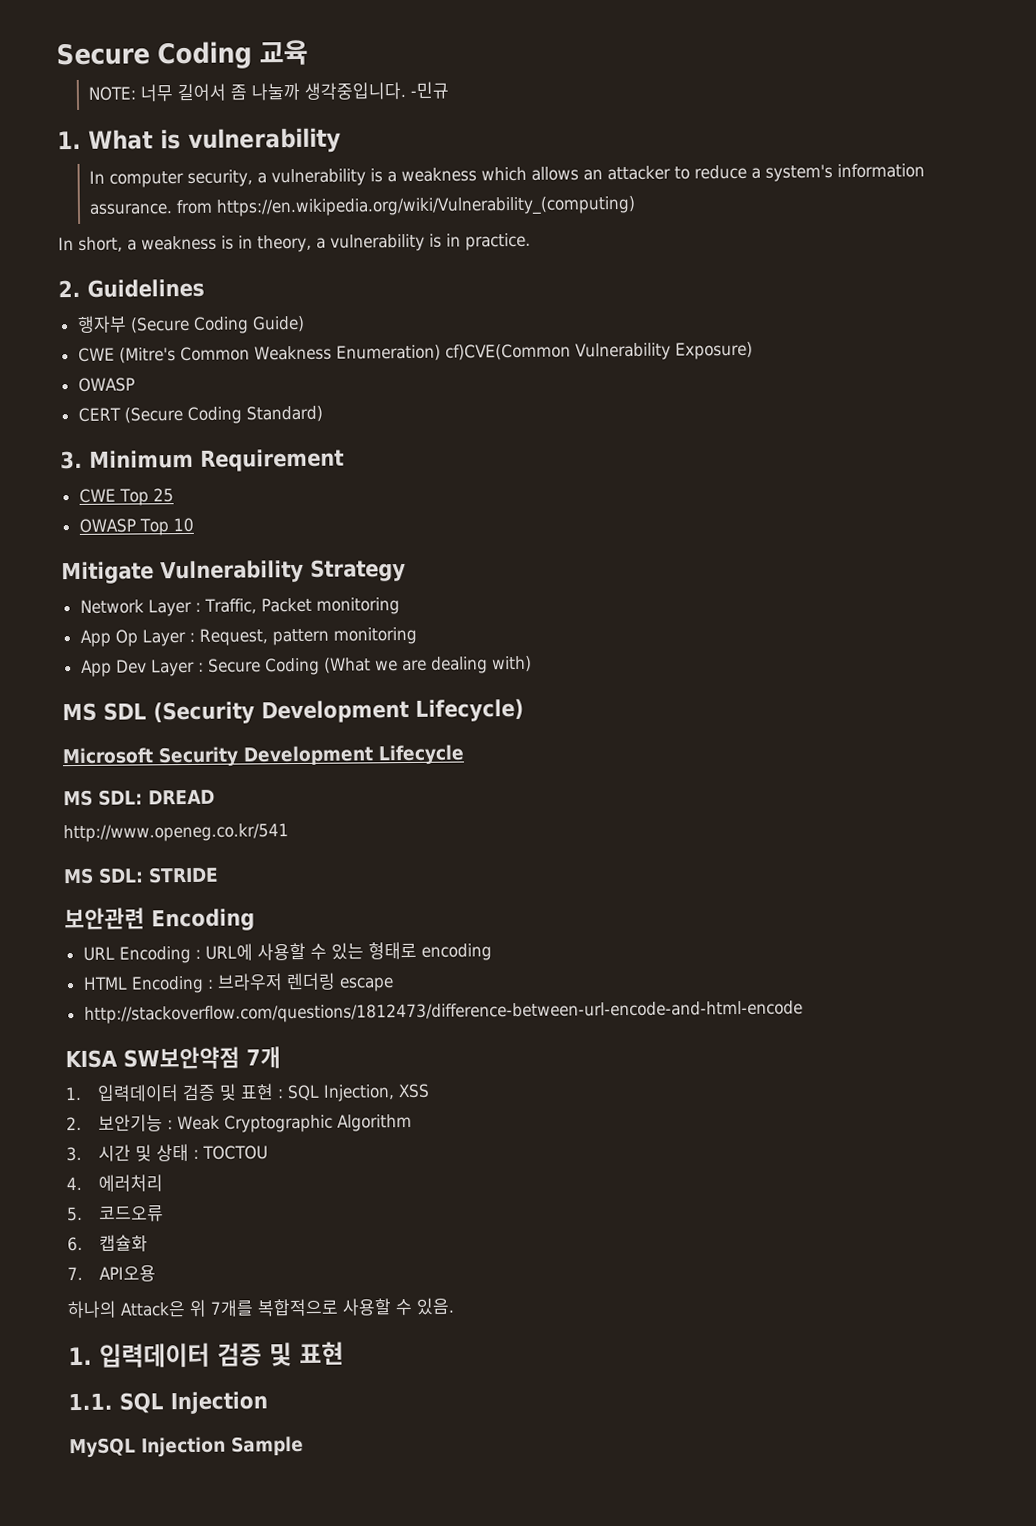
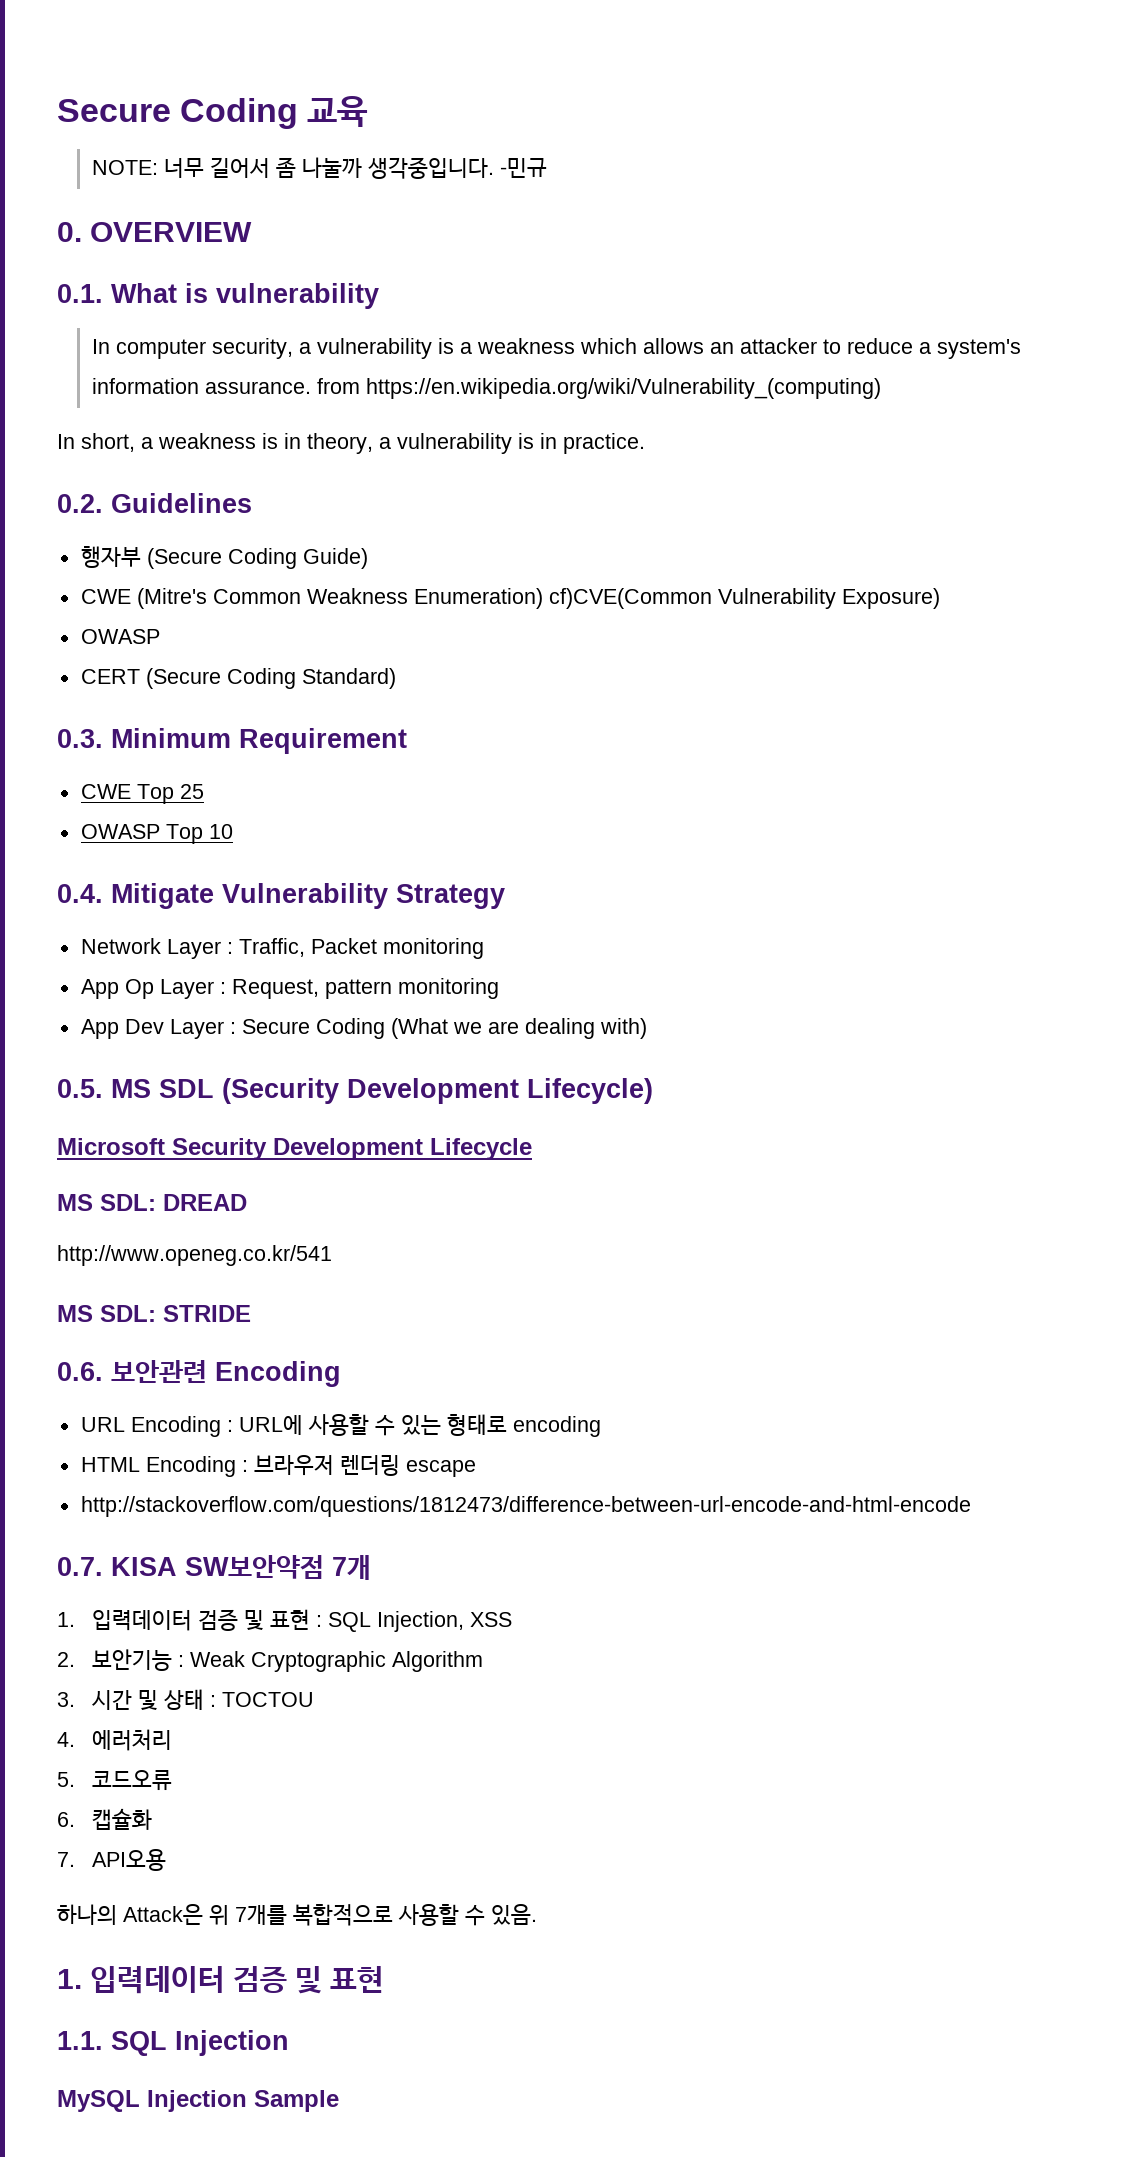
[57,130,81,150] 1. -> [57,222,253,242] [57,284,103,303] 0. OVERVIEW // 0.1.
[58,279,81,298] 2. -> [57,494,103,513] 0.2.
[60,450,83,470] 3. -> [57,729,103,748] 0.3.
(194, 525) none -> [57,884,103,903] 0.4.
(532, 664) none -> [57,1079,103,1098] 0.5.
(219, 875) none -> [57,1362,103,1381] 0.6.
(803, 1012) none -> [57,1557,103,1576] 0.7.

